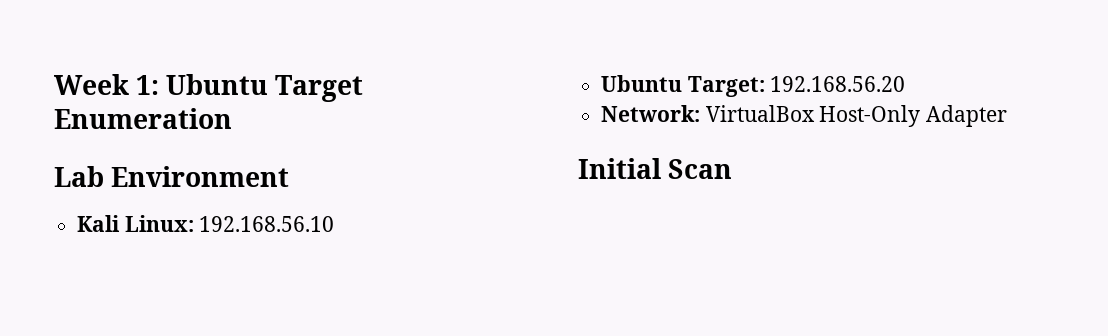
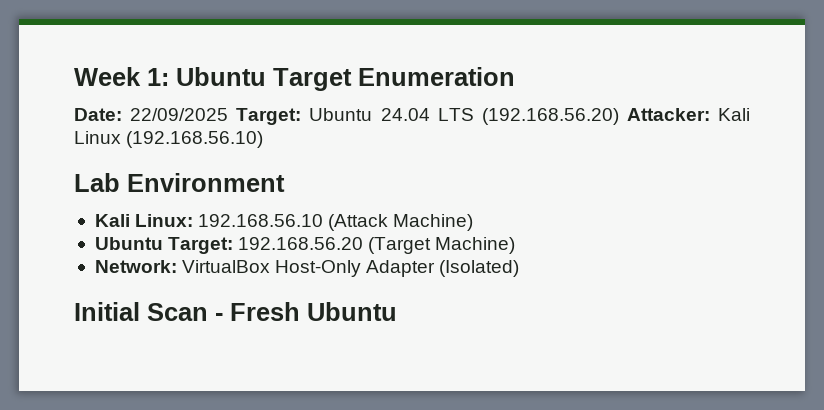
(232, 118) none -> [74,108,750,125] [74,131,264,148] // Date: 22/09/2025 Target: Ubuntu 24.04 LTS (192.168.56.20) Attacker: Kali Linux (192.168.56.10)
(335, 224) none -> [328,214,474,231] (Attack Machine)
(906, 84) none -> [368,237,516,254] (Target Machine)
(1008, 116) none -> [439,260,520,277] (Isolated)
(733, 169) none -> [215,302,397,321] - Fresh Ubuntu

